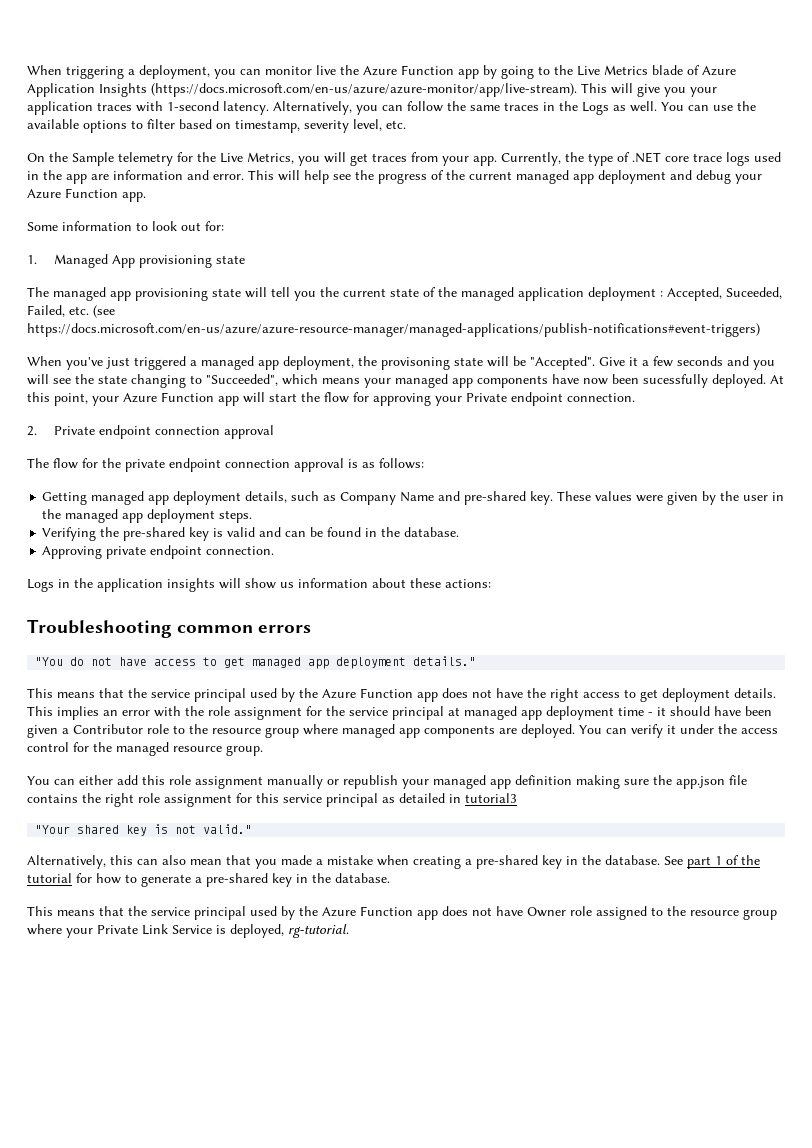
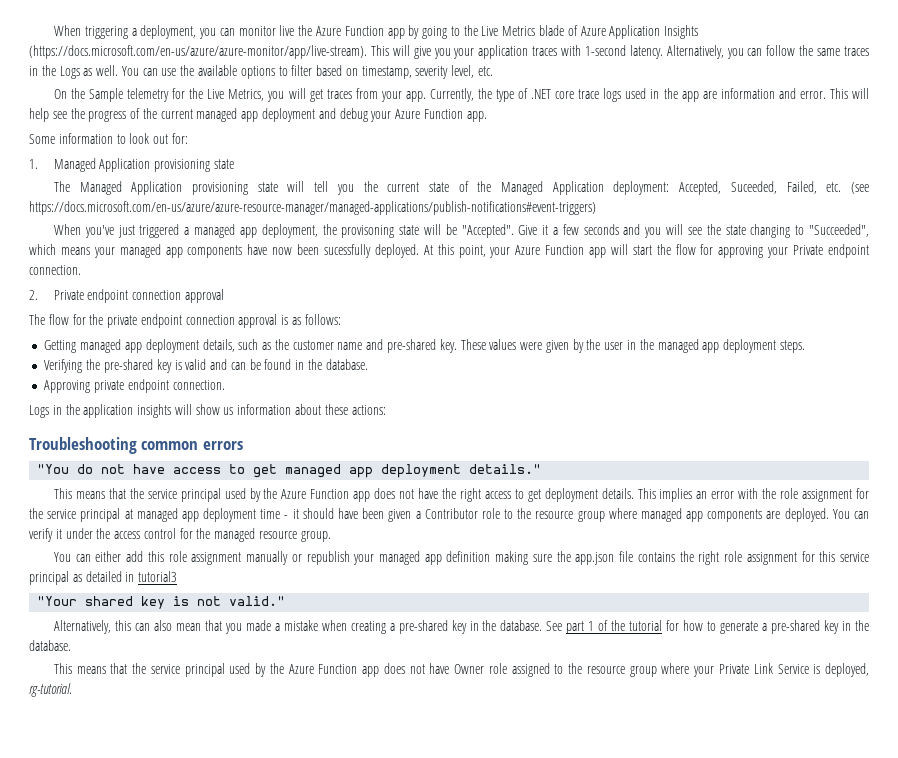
[112,255,136,268] App -> [99,158,151,172] Application
[53,287,131,301] managed app -> [79,181,183,195] Managed Application
[461,287,663,301] managed application deployment : -> [501,181,670,195] Managed Application deployment:
[340,492,435,505] Company Name -> [274,339,363,350] the customer name

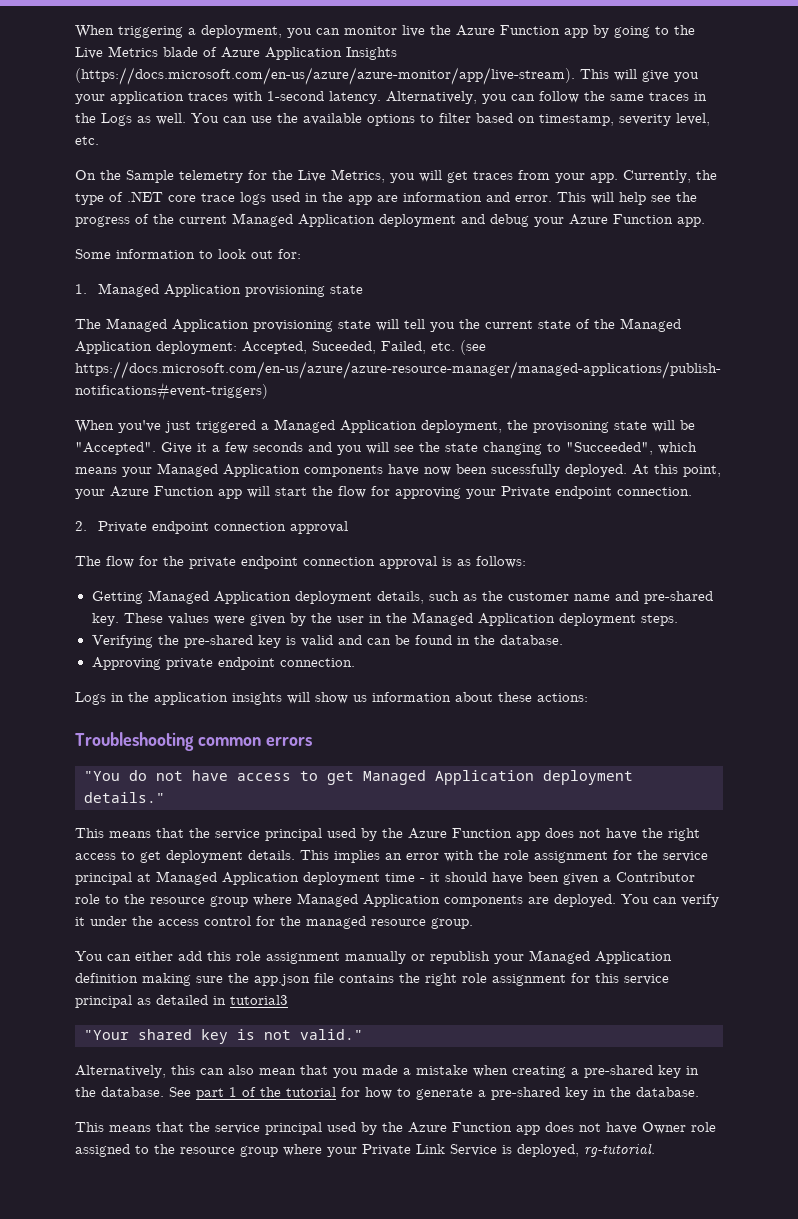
[196,108,259,122] managed app -> [232,213,375,227] Managed Application
[194,224,257,238] managed app -> [274,419,417,433] Managed Application
[119,244,183,258] managed app -> [157,463,300,477] Managed Application
[80,339,142,353] managed app -> [147,590,291,604] Managed Application
[657,339,720,353] managed app -> [411,612,555,626] Managed Application
[285,464,374,478] managed app -> [363,770,534,785] Managed Application
[136,508,199,522] managed app -> [156,871,299,885] Managed Application
[640,508,704,522] managed app -> [297,893,440,907] Managed Application
[379,551,442,565] managed app -> [529,950,672,964] Managed Application

